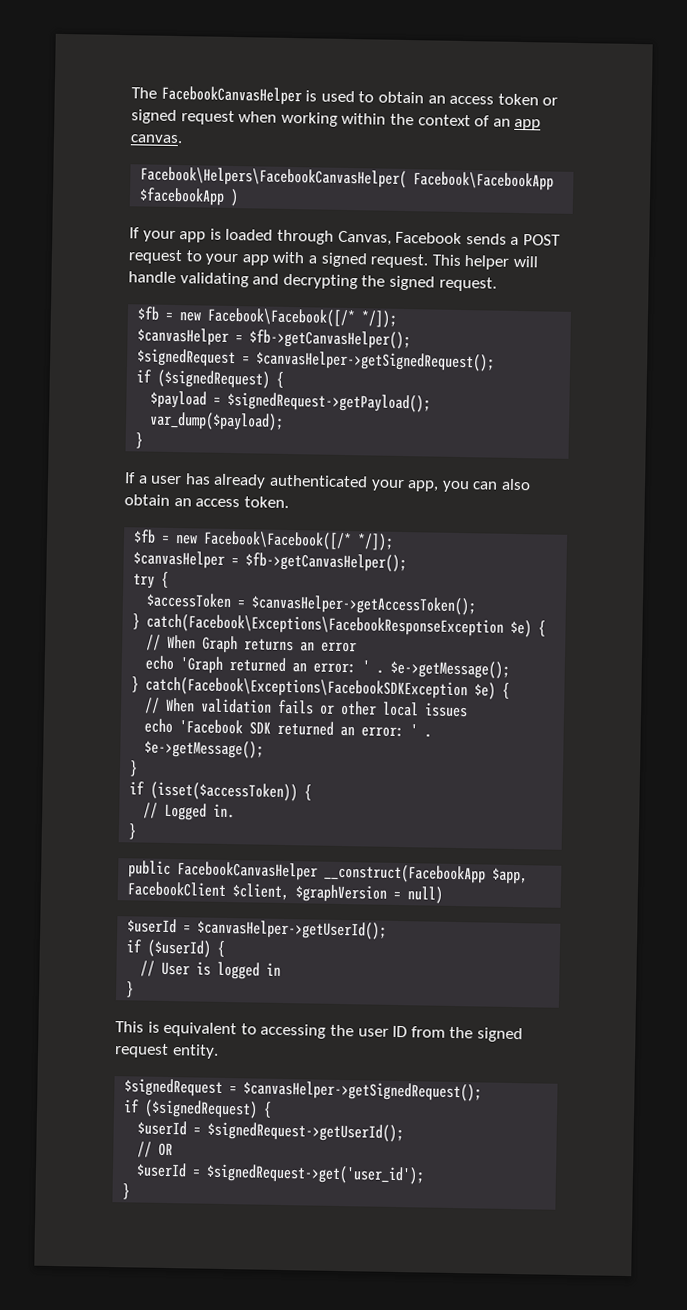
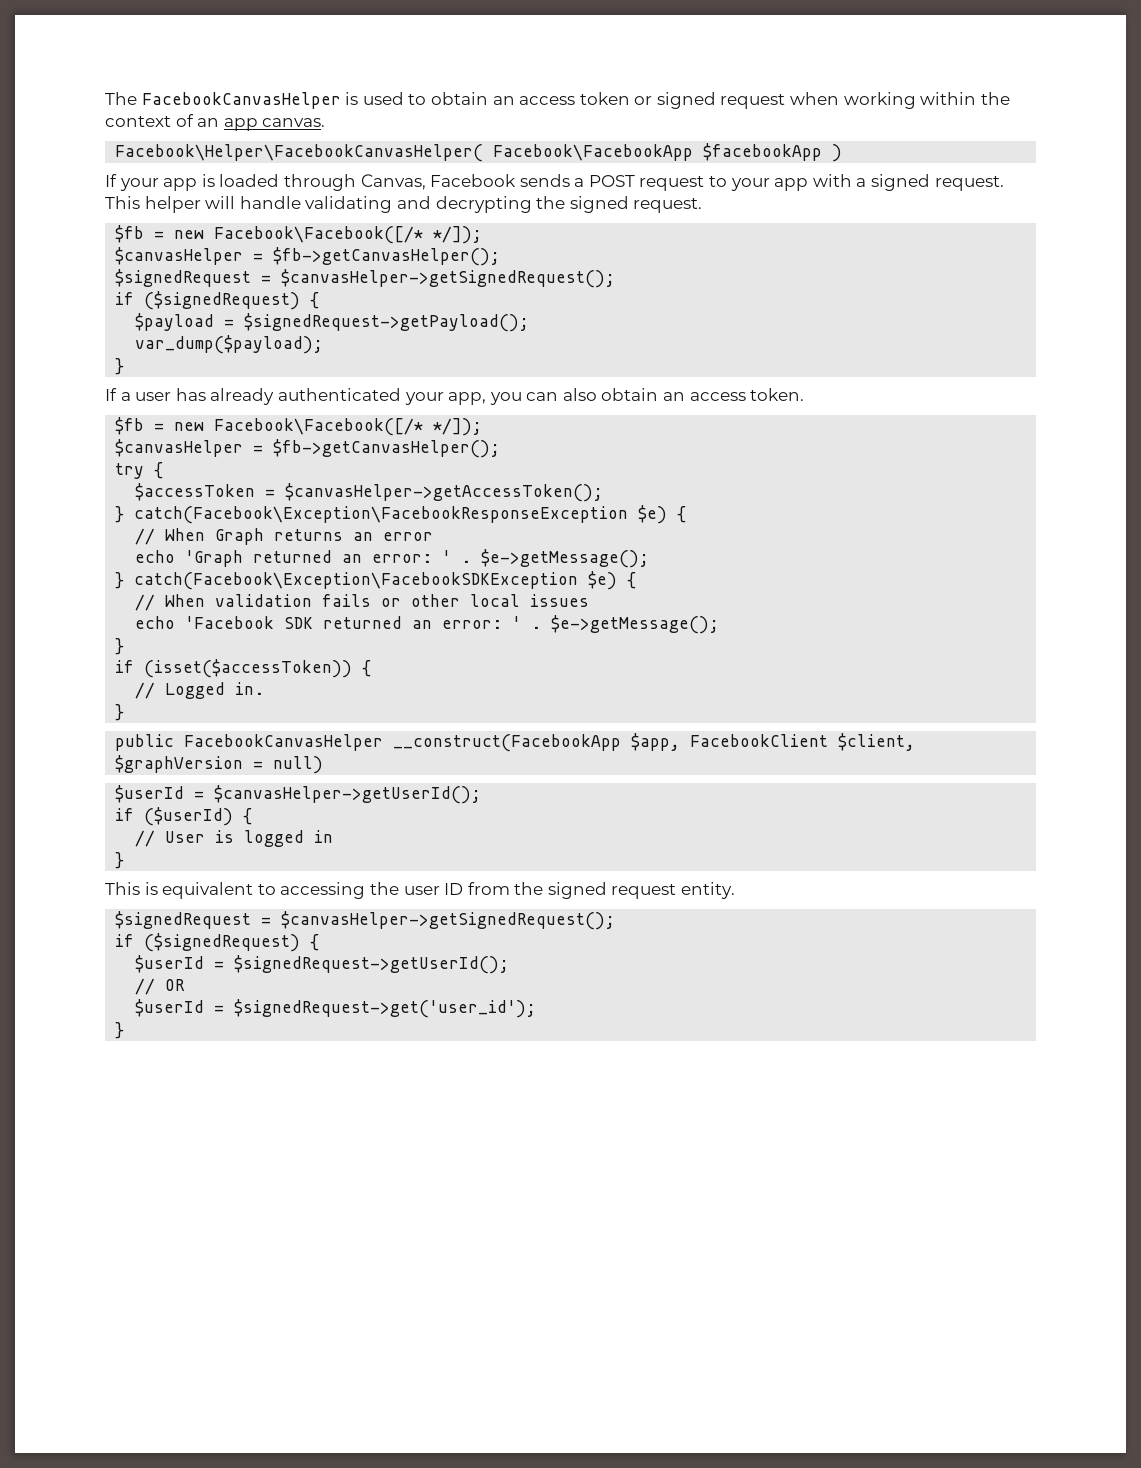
[140,166,408,189] Facebook\Helpers\FacebookCanvasHelper( -> [115,144,484,162] Facebook\Helper\FacebookCanvasHelper(
[146,613,505,637] catch(Facebook\Exceptions\FacebookResponseException -> [134,506,629,524] catch(Facebook\Exception\FacebookResponseException
[145,676,469,700] catch(Facebook\Exceptions\FacebookSDKException -> [134,572,579,590] catch(Facebook\Exception\FacebookSDKException

